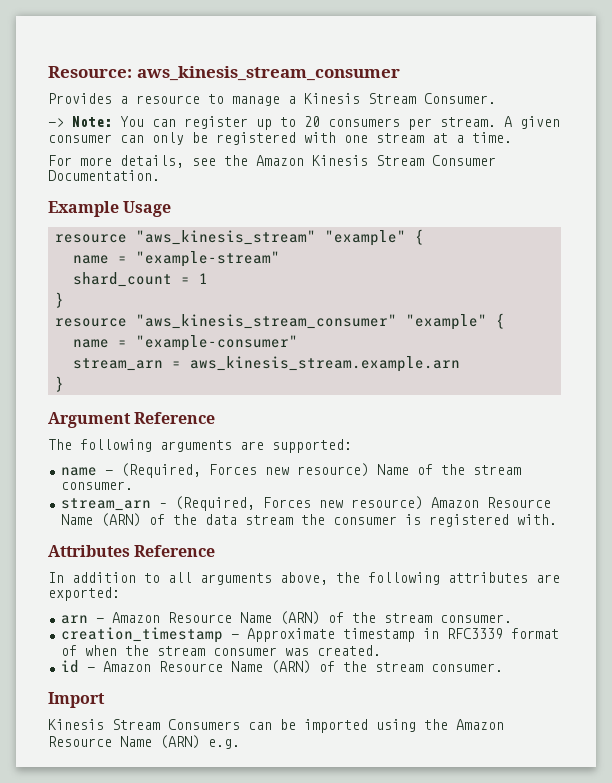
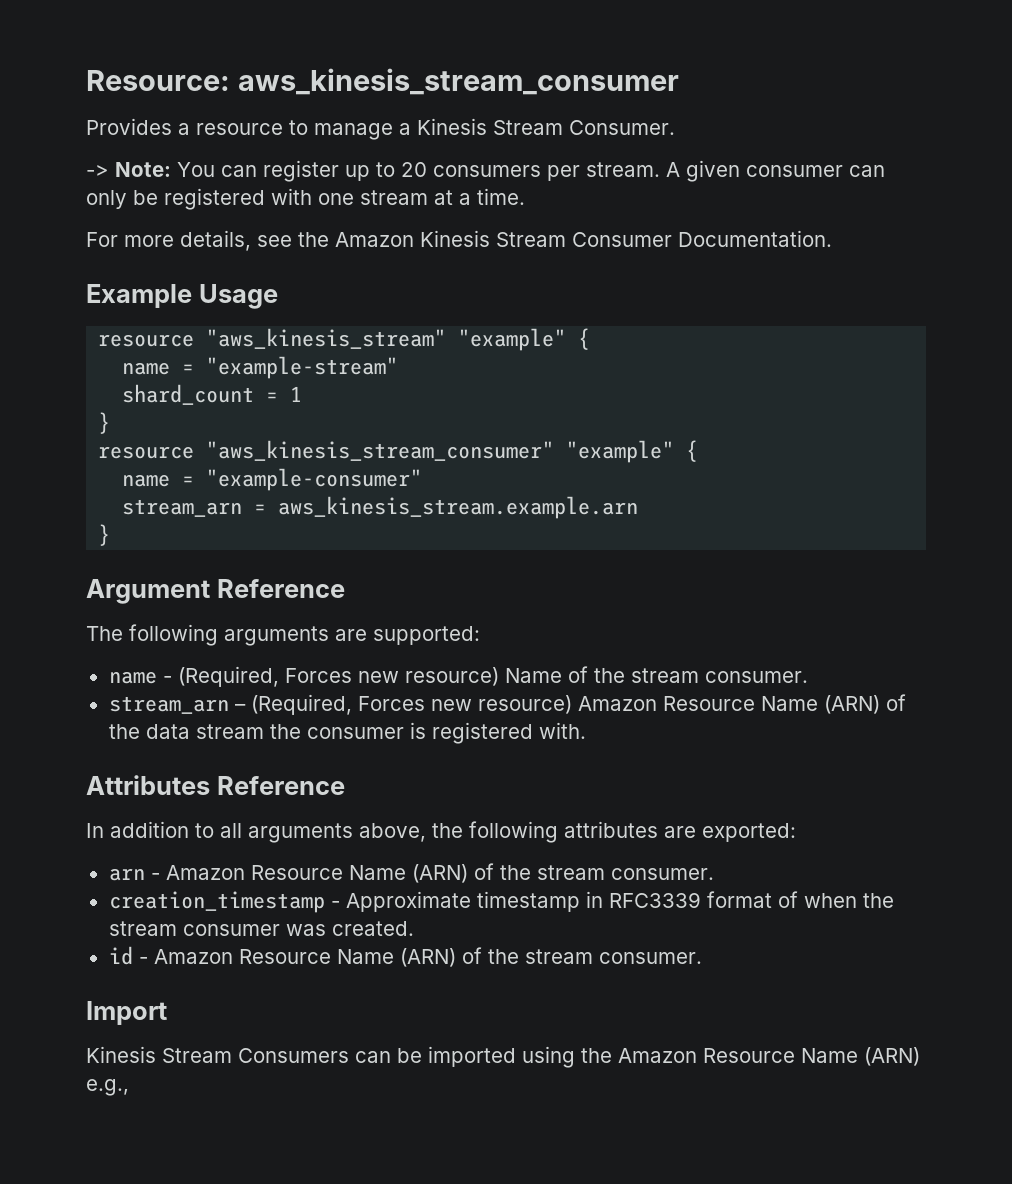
[208,739,240,749] e.g. -> [86,1079,129,1096] e.g.,

